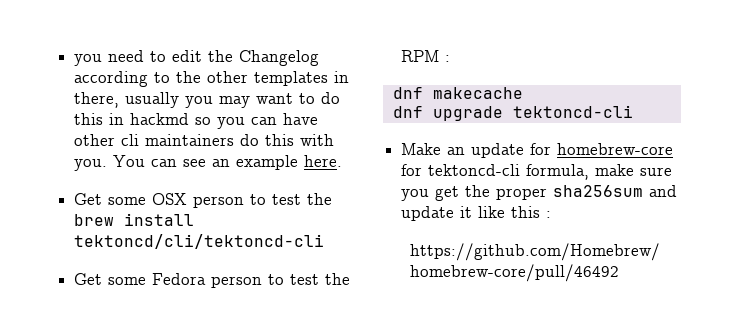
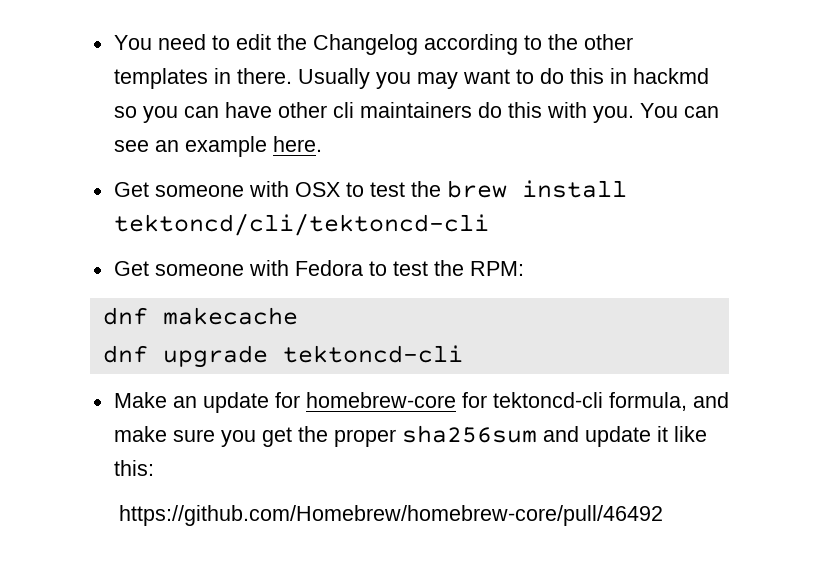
[74,54,103,66] you -> [113,35,152,50] You
[74,92,180,108] there, usually -> [236,68,370,89] there. Usually
[108,193,245,208] some OSX person -> [154,181,340,197] someone with OSX
[108,273,351,288] [401,50,451,62] some Fedora person to test the RPM : -> [154,260,524,276] someone with Fedora to test the RPM:
(590, 172) none -> [692,392,729,408] and
[511,206,552,218] this : -> [113,460,154,476] this:

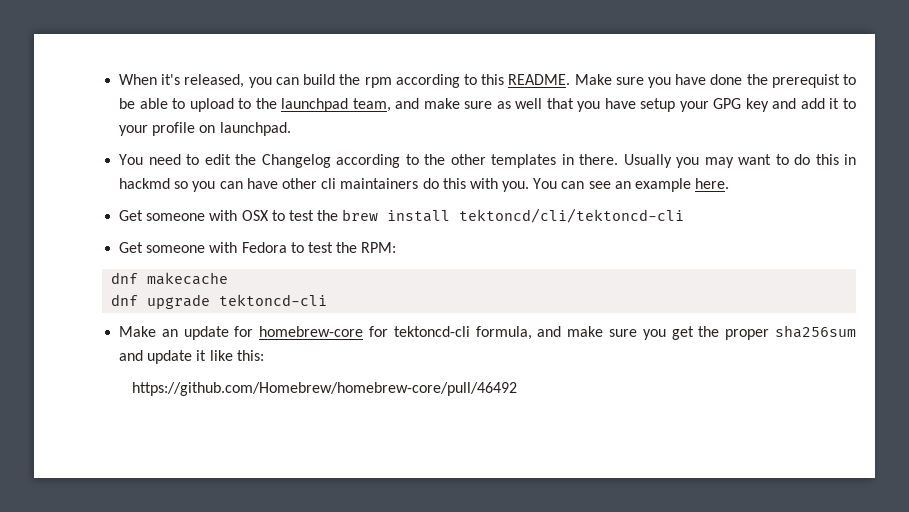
(113, 42) none -> [119,74,857,88] [119,98,857,112] [119,122,291,136] When it's released, you can build the rpm according to this README. Make sure you have done the prerequist to be able to upload to the launchpad team, and make sure as well that you have setup your GPG key and add it to your profile on launchpad. //

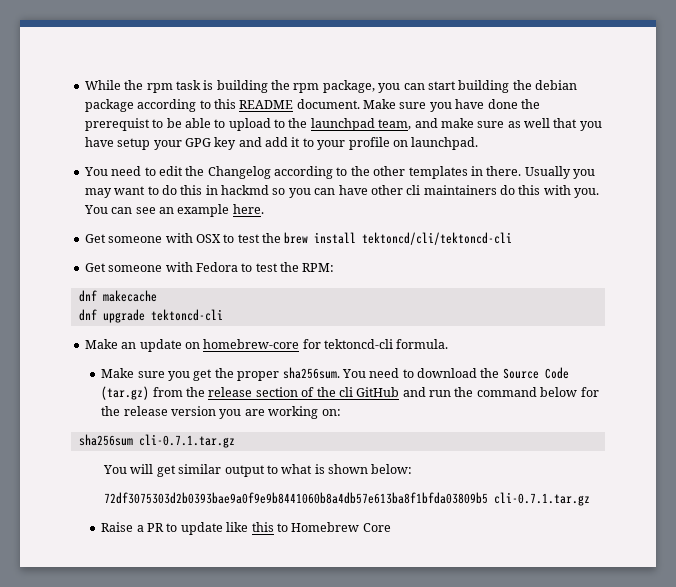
[119,74,392,88] When it's released, you can build the rpm -> [84,80,577,93] [84,99,134,112] While the rpm task is building the rpm package, you can start building the debian package
[508,74,571,85] README. -> [239,99,360,109] README document.
[234,326,254,337] for -> [184,342,200,349] on
[475,326,604,340] formula, and make -> [396,339,449,349] [101,368,135,378] formula. // Make
[774,325,856,338] [119,350,264,364] [132,382,518,396] sha256sum and update it like this: // https://github.com/Homebrew/homebrew-core/pull/46492 -> [282,367,569,379] [101,386,599,400] [101,406,341,419] [78,434,235,448] [103,464,413,477] [104,492,591,506] [101,522,391,535] sha256sum. You need to download the Source Code (tar.gz) from the release section of the cli GitHub and run the command below for the release version you are working on: // sha256sum cli-0.7.1.tar.gz // You will get similar output to what is shown below: // 72df3075303d2b0393bae9a0f9e9b8441060b8a4db57e613ba8f1bfda03809b5 cli-0.7.1.tar.gz // Raise a PR to update like this to Homebrew Core

